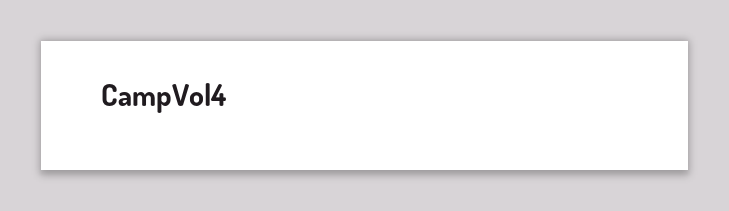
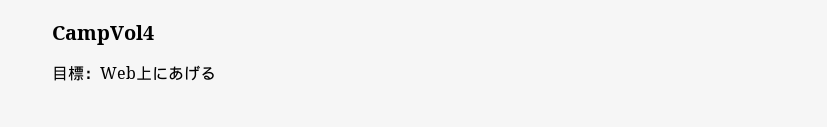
(227, 98) none -> [52,65,216,81] // 目標：Web上にあげる

